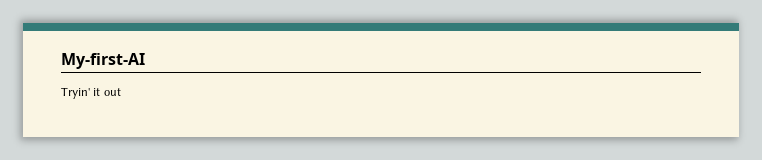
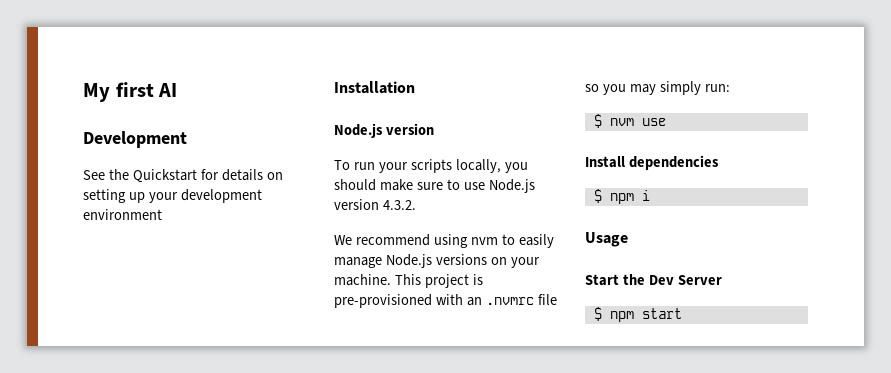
[61,53,145,69] [61,87,121,99] My-first-AI // Tryin' it out -> [83,82,178,102] [83,131,187,148] [83,169,283,183] [83,189,262,203] [83,209,162,220] [334,81,415,94] [334,123,434,138] [334,159,528,173] [334,179,535,193] [334,199,416,210] [334,234,554,248] [334,254,540,268] [334,274,483,288] [334,294,557,308] [585,81,730,95] [593,114,666,128] [585,155,719,170] [593,189,650,204] [585,232,628,247] [585,274,722,286] [593,307,682,322] My first AI // Development // See the Quickstart for details on setting up your development environment // Installation // Node.js version // To run your scripts locally, you should make sure to use Node.js version 4.3.2. // We recommend using nvm to easily manage Node.js versions on your machine. This project is pre-provisioned with an .nvmrc file so you may simply run: // $ nvm use // Install dependencies // $ npm i // Usage // Start the Dev Server // $ npm start

